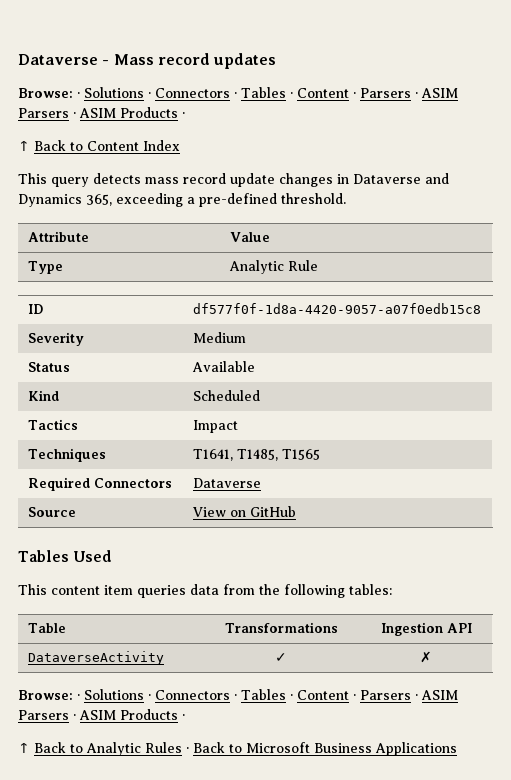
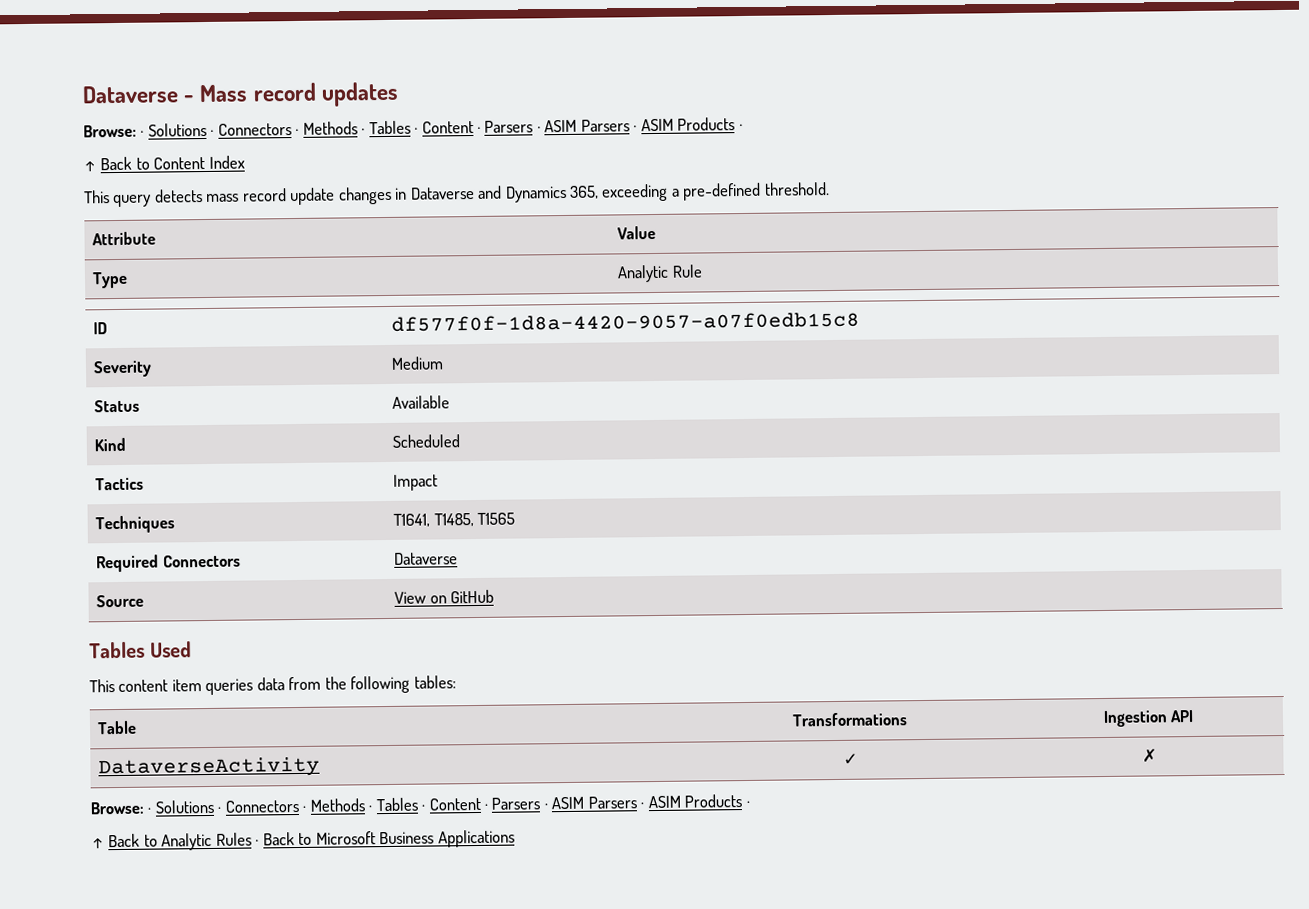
(237, 95) none -> [302,121,366,135] Methods ·
(237, 697) none -> [309,798,373,812] Methods ·

